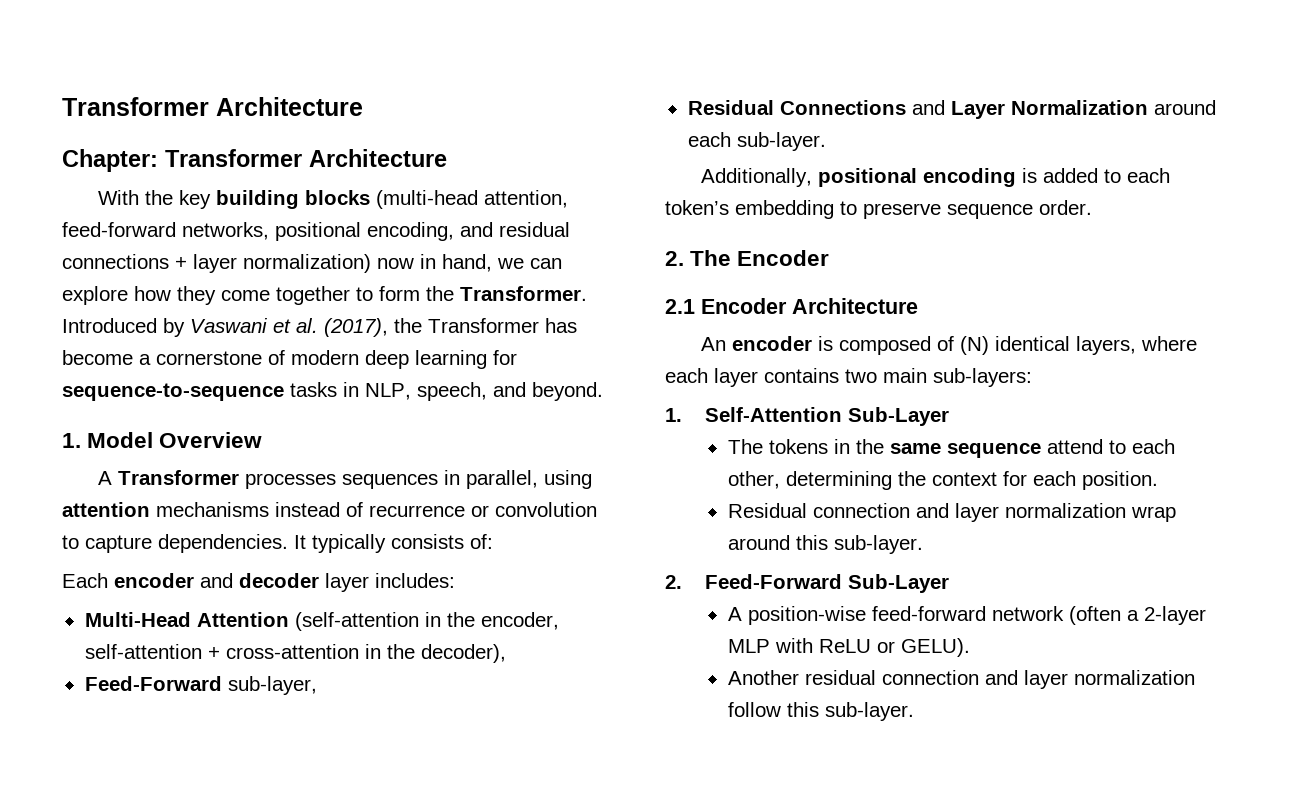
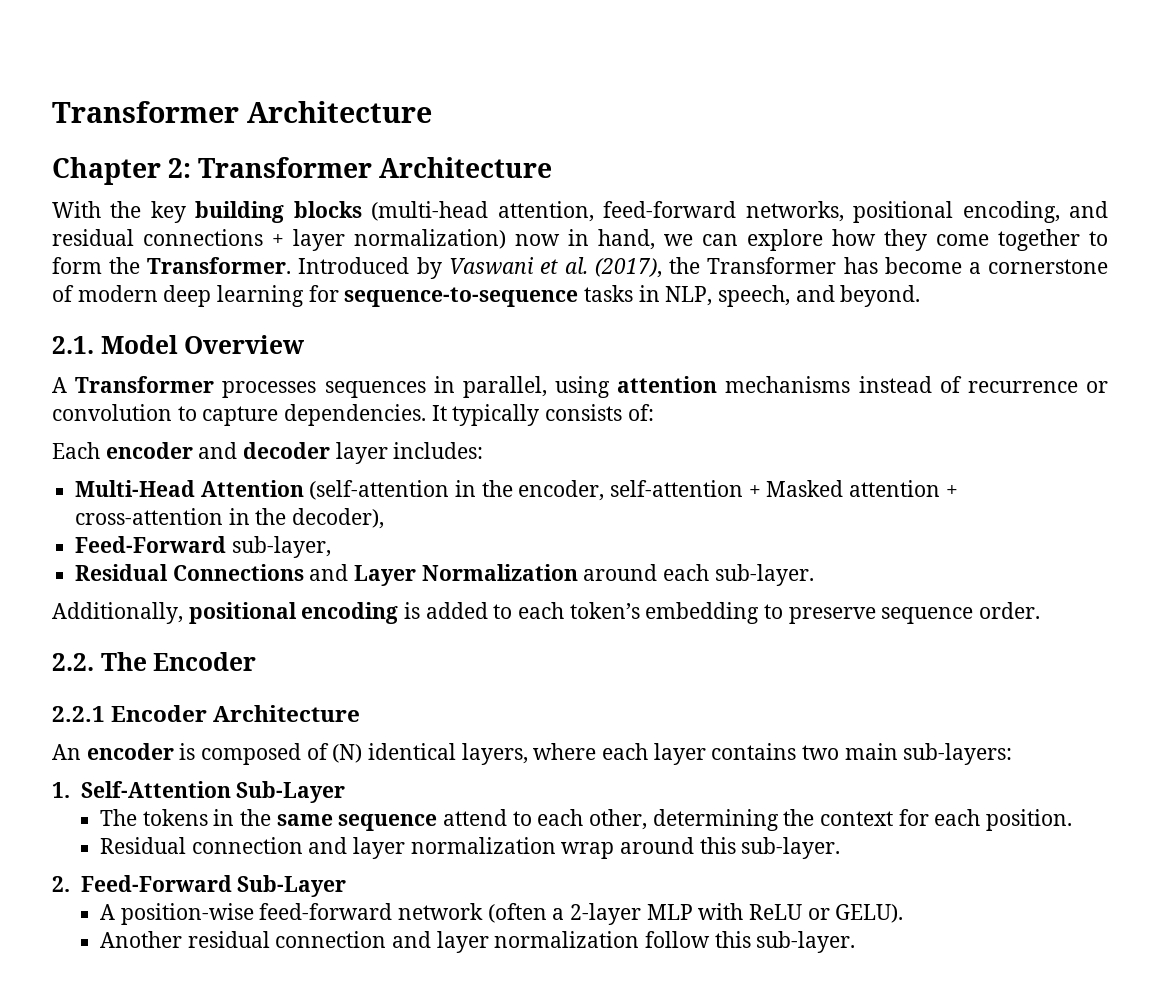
[62,97,363,116] [62,149,158,172] Transformer Architecture // Chapter: -> [52,101,432,123] [52,157,192,185] Transformer Architecture // Chapter 2:
[62,433,81,448] 1. -> [52,336,94,354] 2.1.
(220, 653) none -> [766,480,958,497] Masked attention +
[665,251,684,266] 2. -> [52,653,94,671] 2.2.
[665,299,695,314] 2.1 -> [52,706,105,722] 2.2.1

